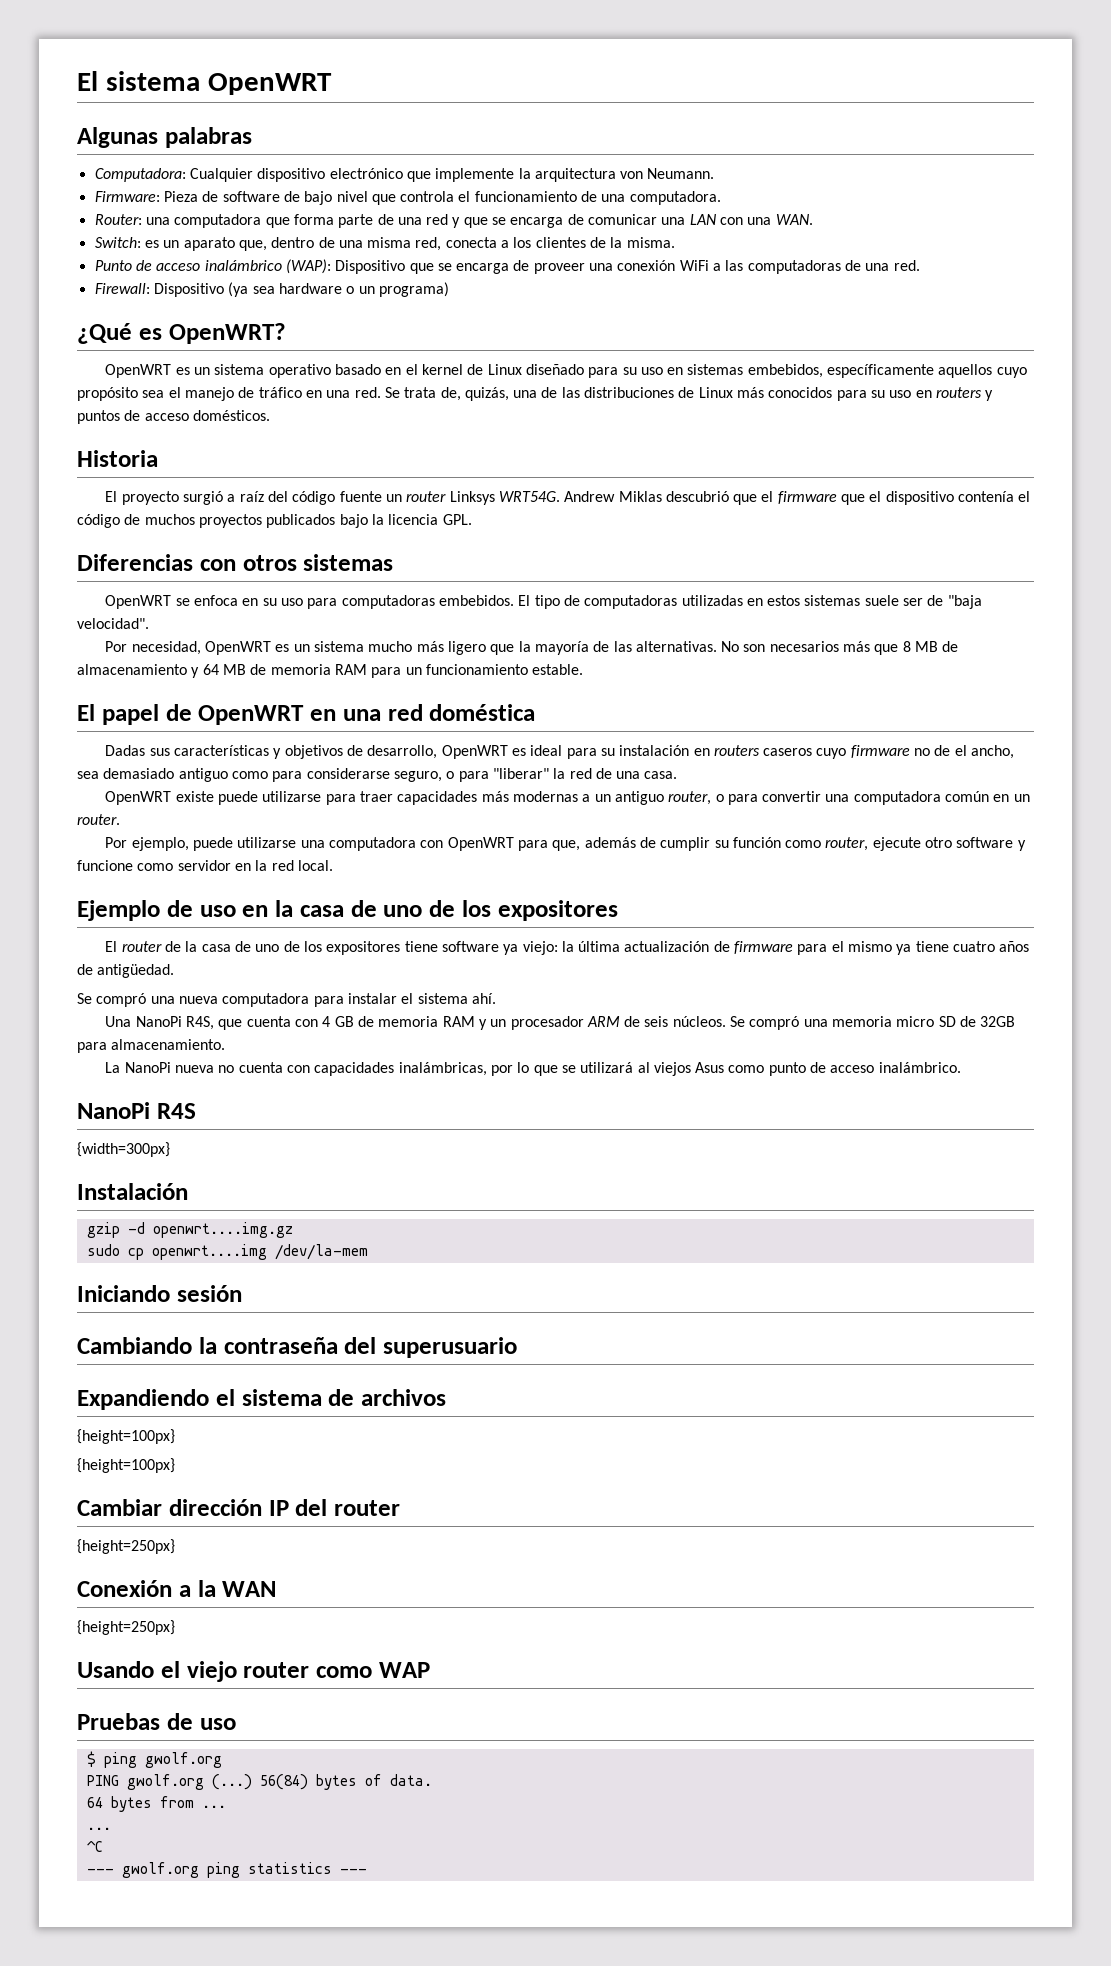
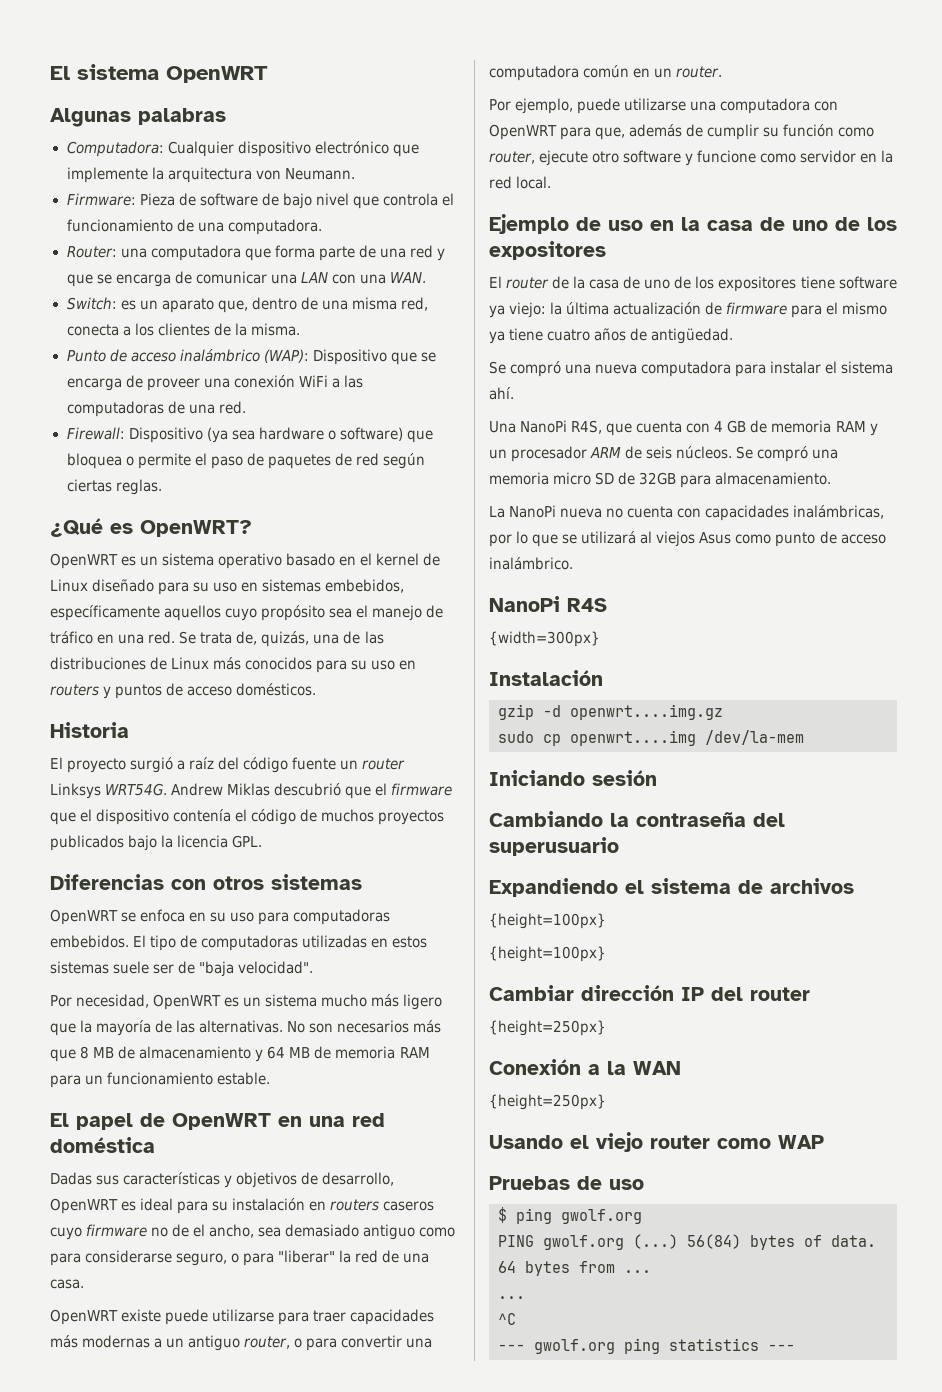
[358,282,449,297] un programa) -> [339,427,433,443] [66,453,425,469] [66,479,162,495] software) que bloquea o permite el paso de paquetes de red según ciertas reglas.

